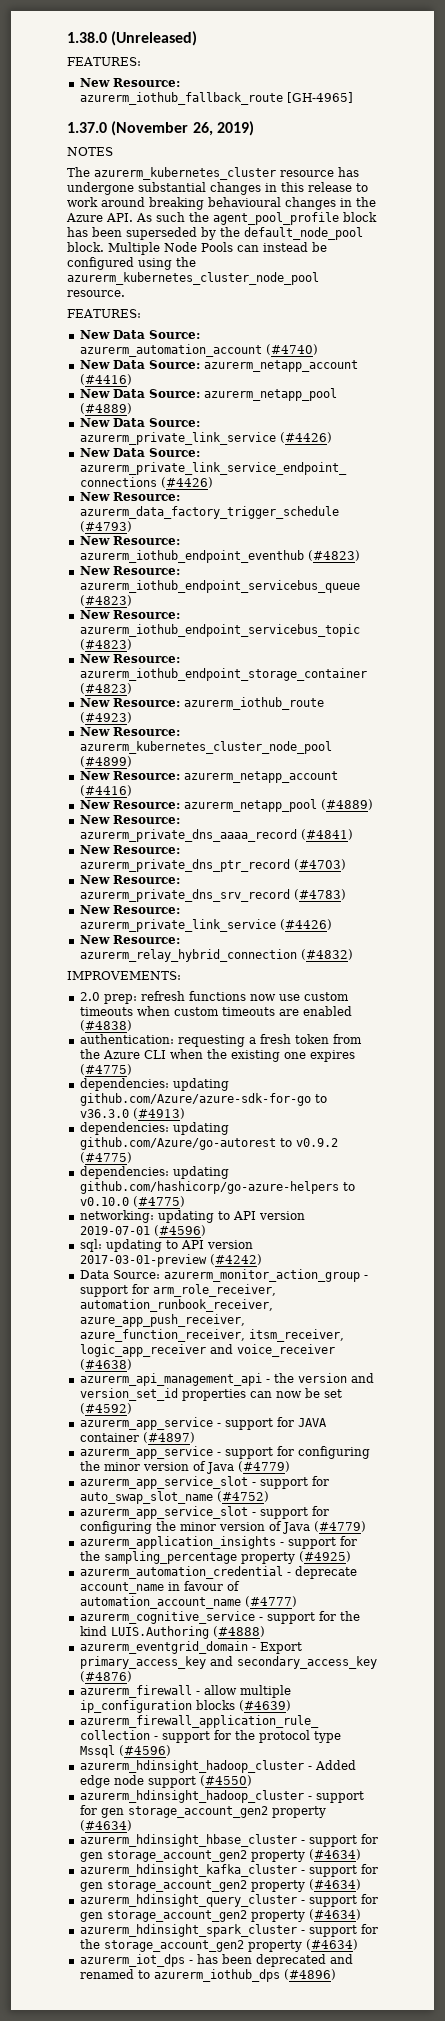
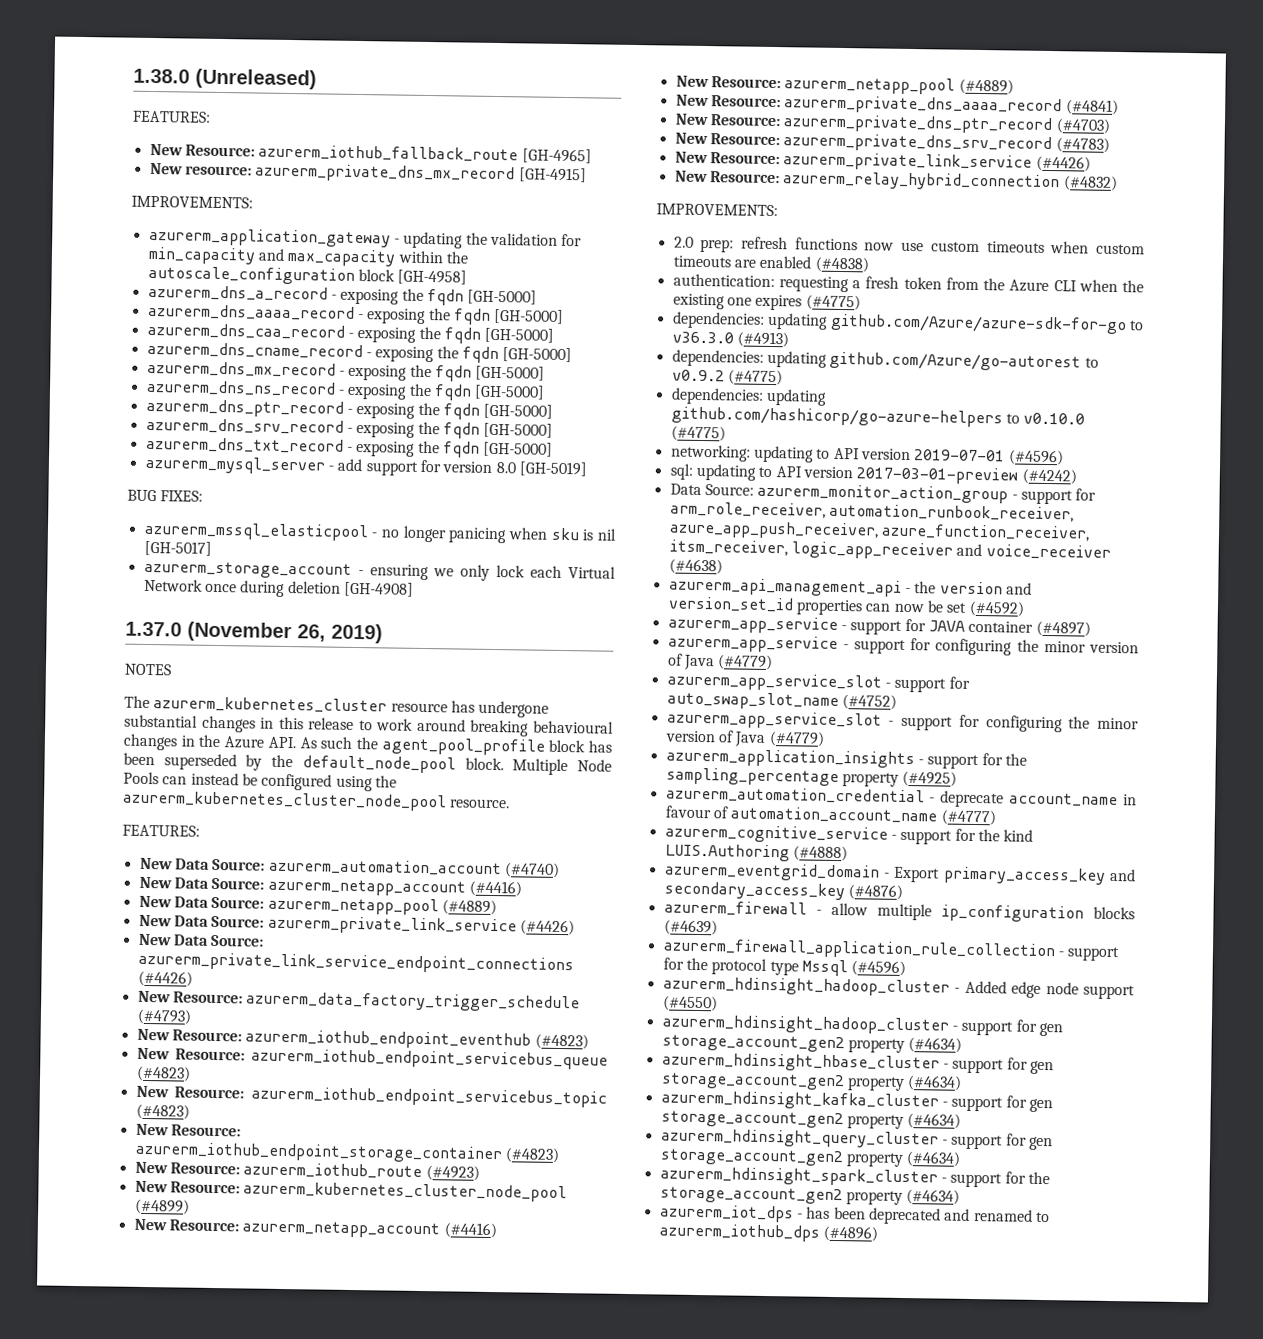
(353, 97) none -> [149,162,587,184] [131,195,253,209] [148,227,583,249] [147,246,469,267] [147,265,468,285] [147,284,538,306] [147,303,565,325] [146,322,555,344] [146,341,573,364] [146,360,546,382] [145,379,546,401] [145,398,554,420] [145,417,554,439] [145,436,554,458] [144,455,587,477] [127,489,204,502] [143,521,617,544] [143,540,212,556] [143,560,616,581] [143,578,414,597] // New resource: azurerm_private_dns_mx_record [GH-4915] // IMPROVEMENTS: // azurerm_application_gateway - updating the validation for min_capacity and max_capacity within the autoscale_configuration block [GH-4958] // azurerm_dns_a_record - exposing the fqdn [GH-5000] // azurerm_dns_aaaa_record - exposing the fqdn [GH-5000] // azurerm_dns_caa_record - exposing the fqdn [GH-5000] // azurerm_dns_cname_record - exposing the fqdn [GH-5000] // azurerm_dns_mx_record - exposing the fqdn [GH-5000] // azurerm_dns_ns_record - exposing the fqdn [GH-5000] // azurerm_dns_ptr_record - exposing the fqdn [GH-5000] // azurerm_dns_srv_record - exposing the fqdn [GH-5000] // azurerm_dns_txt_record - exposing the fqdn [GH-5000] // azurerm_mysql_server - add support for version 8.0 [GH-5019] // BUG FIXES: // azurerm_mssql_elasticpool - no longer panicing when sku is nil [GH-5017] // azurerm_storage_account - ensuring we only lock each Virtual Network once during deletion [GH-4908]

